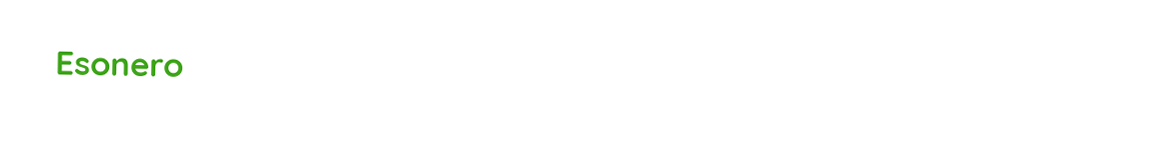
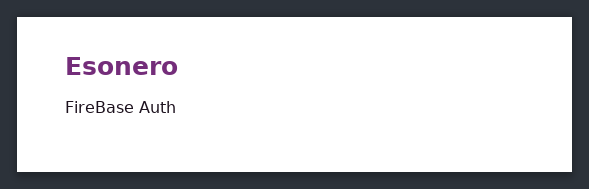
(184, 64) none -> [65,101,176,113] // FireBase Auth

